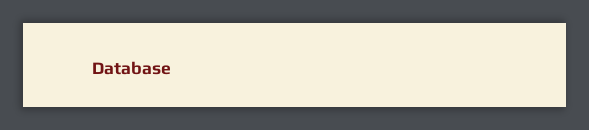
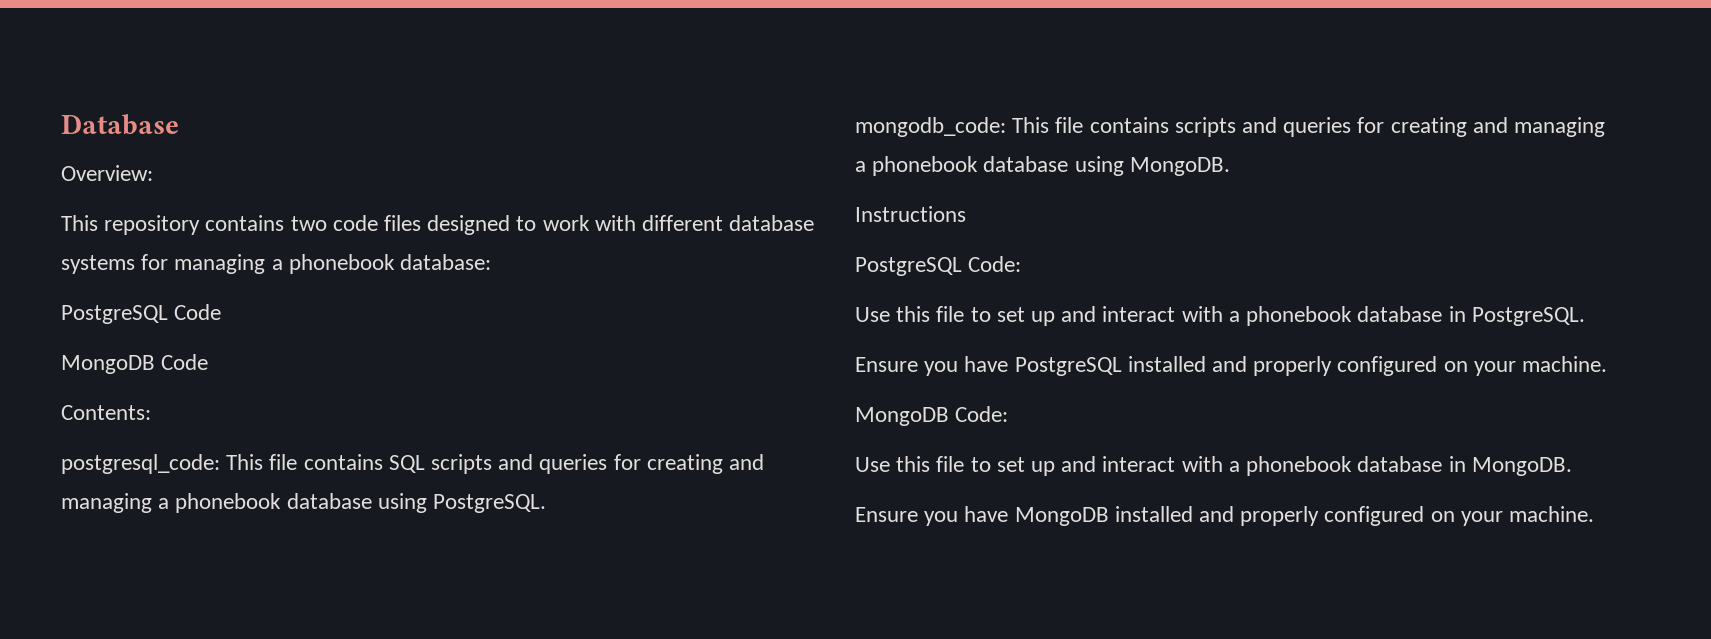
(171, 68) none -> [61,165,153,181] [61,215,815,235] [61,254,492,274] [61,304,222,324] [61,354,209,374] [61,405,151,420] [61,454,765,474] [61,493,547,513] [855,117,1606,137] [855,156,1230,176] [855,206,966,222] [855,256,1022,276] [855,306,1585,326] [855,356,1608,376] [855,406,1009,426] [855,456,1572,476] [855,506,1595,526] // Overview: // This repository contains two code files designed to work with different database systems for managing a phonebook database: // PostgreSQL Code // MongoDB Code // Contents: // postgresql_code: This file contains SQL scripts and queries for creating and managing a phonebook database using PostgreSQL. // mongodb_code: This file contains scripts and queries for creating and managing a phonebook database using MongoDB. // Instructions // PostgreSQL Code: // Use this file to set up and interact with a phonebook database in PostgreSQL. // Ensure you have PostgreSQL installed and properly configured on your machine. // MongoDB Code: // Use this file to set up and interact with a phonebook database in MongoDB. // Ensure you have MongoDB installed and properly configured on your machine.

